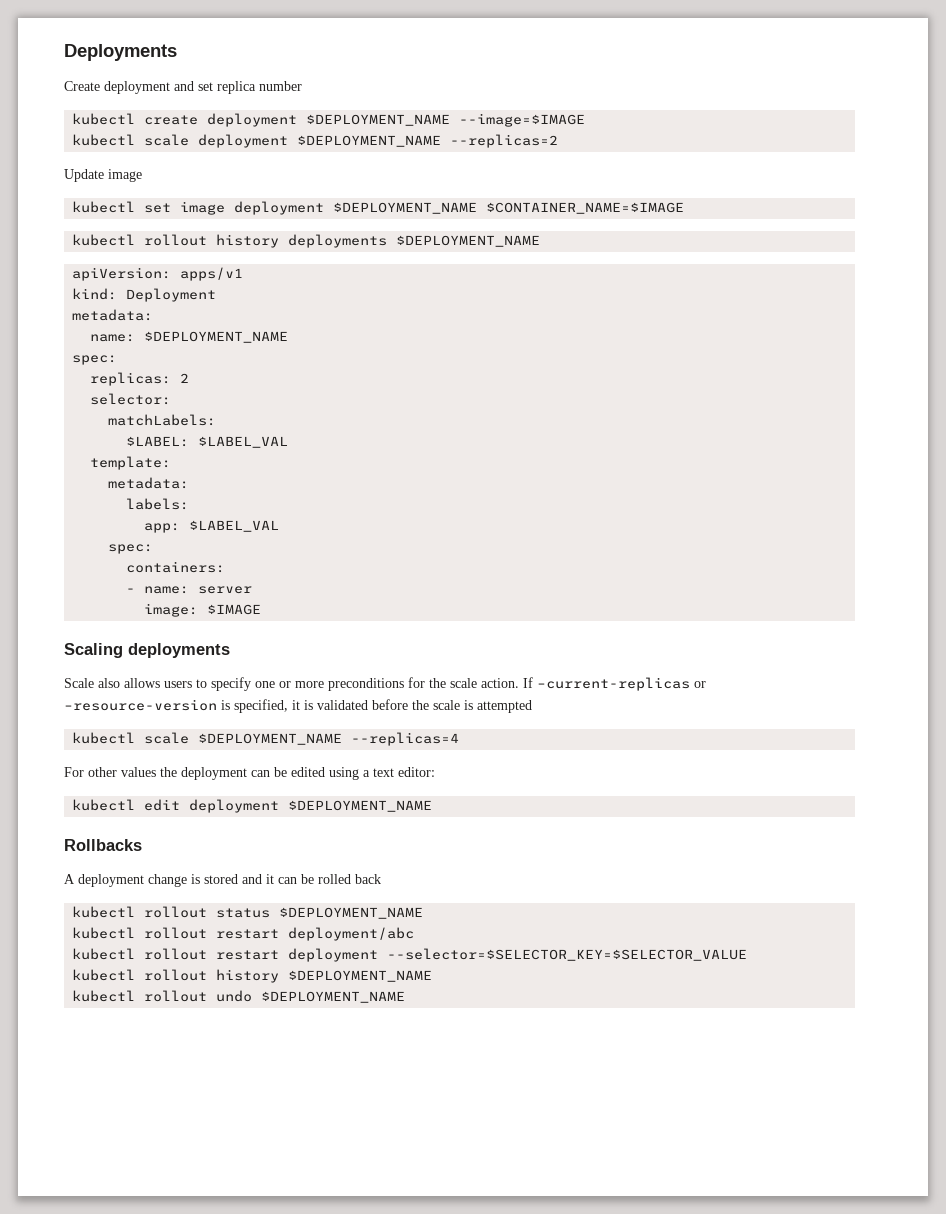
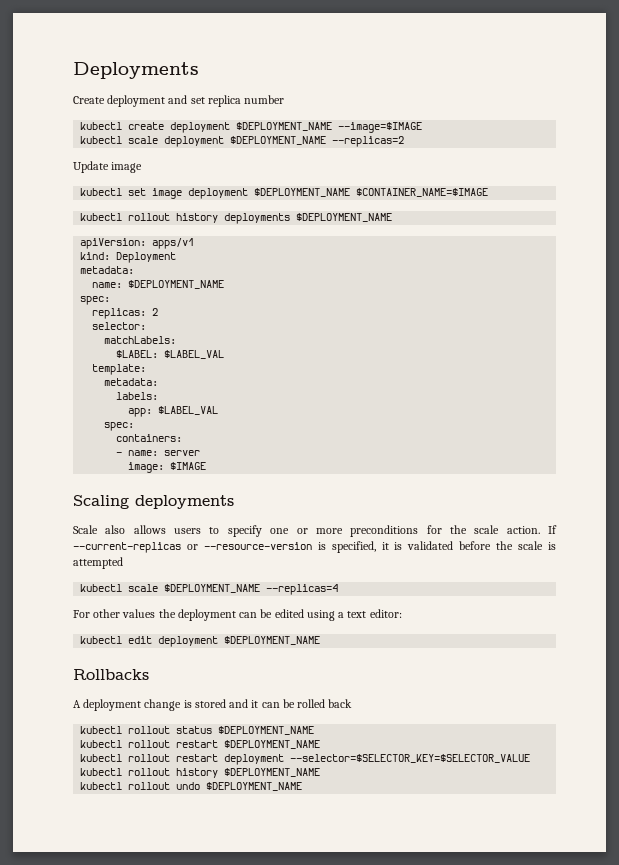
[537,677,706,691] [64,699,217,711] –current-replicas or –resource-version -> [73,542,312,553] –-current-replicas or –-resource-version
[288,927,415,941] deployment/abc -> [224,740,321,749] $DEPLOYMENT_NAME

